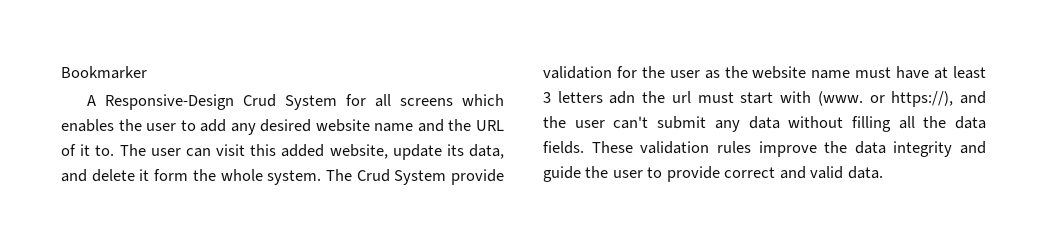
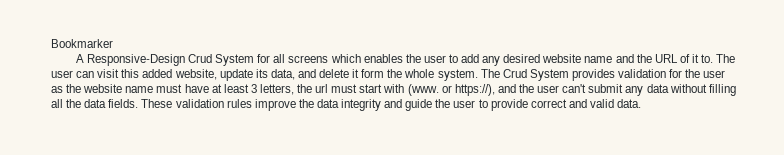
[450,169,504,185] provide -> [571,69,615,81] provides
[557,91,636,104] letters adn -> [259,84,294,95] letters,

